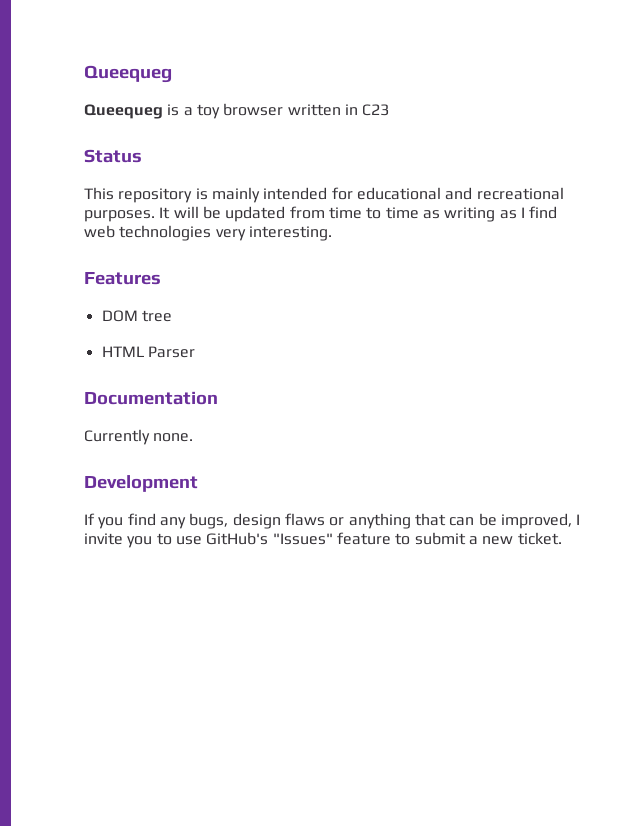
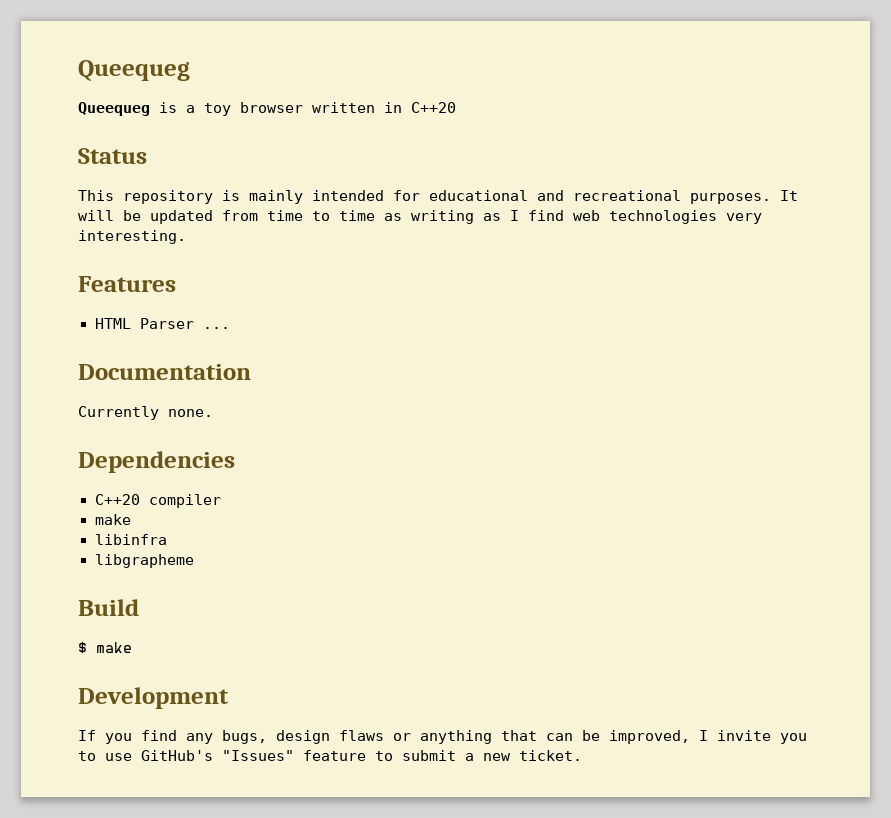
[362,104,390,116] C23 -> [411,102,456,113] C++20
[101,310,172,322] // DOM tree -> (176, 284) none
(195, 352) none -> [202,327,230,329] ...
(194, 437) none -> [78,451,235,473] [94,494,221,508] [94,514,131,525] [94,534,167,545] [94,554,194,568] [78,599,139,616] [78,642,132,653] // Dependencies // C++20 compiler // make // libinfra // libgrapheme // Build // $ make

